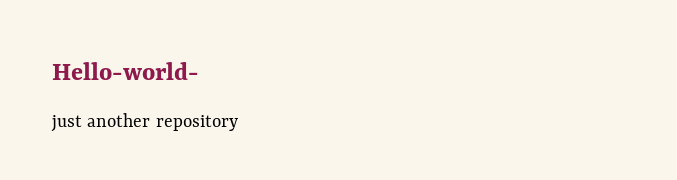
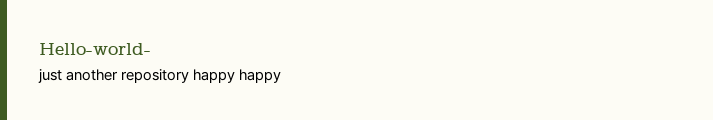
(238, 123) none -> [193,69,282,83] happy happy

